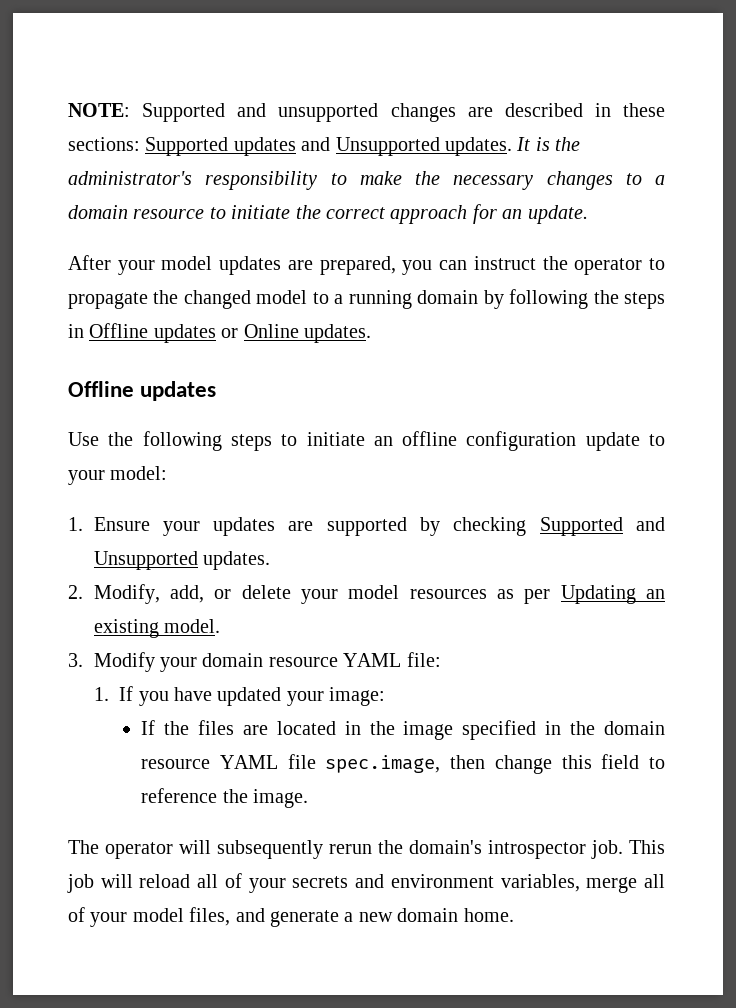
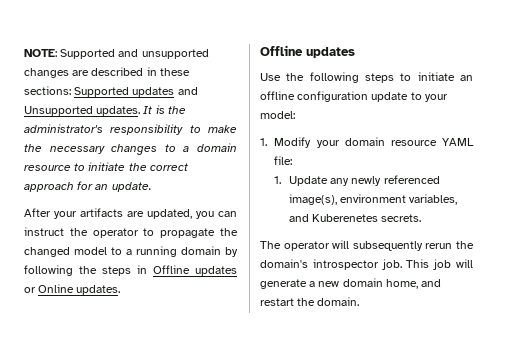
[161,256,396,275] model updates are prepared, -> [80,208,192,219] artifacts are updated,
[93,517,665,536] [93,551,270,570] [68,584,666,604] [93,619,220,638] [68,653,83,667] Ensure your updates are supported by checking Supported and Unsupported updates. // 2. Modify, add, or delete your model resources as per Updating an existing model. // 3. -> (267, 142) none
[119,686,386,706] [141,720,665,740] [141,754,665,774] [141,788,308,808] If you have updated your image: // If the files are located in the image specified in the domain resource YAML file spec.image, then change this field to reference the image. -> [288,175,440,186] [288,194,458,205] [288,214,422,222] Update any newly referenced image(s), environment variables, and Kuberenetes secrets.
[139,873,666,893] [68,907,514,927] reload all of your secrets and environment variables, merge all of your model files, and generate a new domain home. -> [260,278,442,289] [260,297,360,306] generate a new domain home, and restart the domain.

